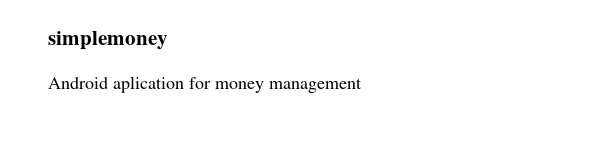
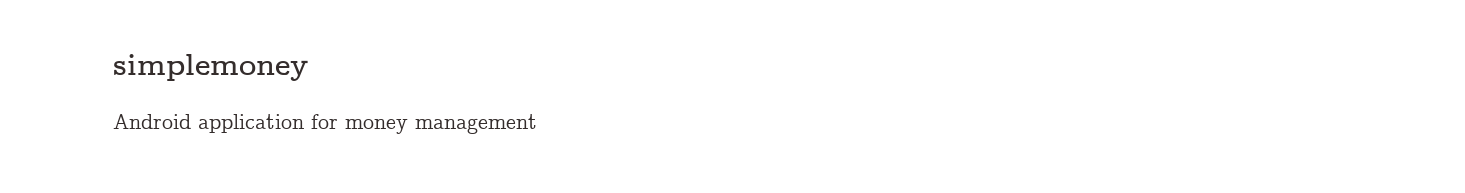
[113,76,184,93] aplication -> [198,114,304,133] application

